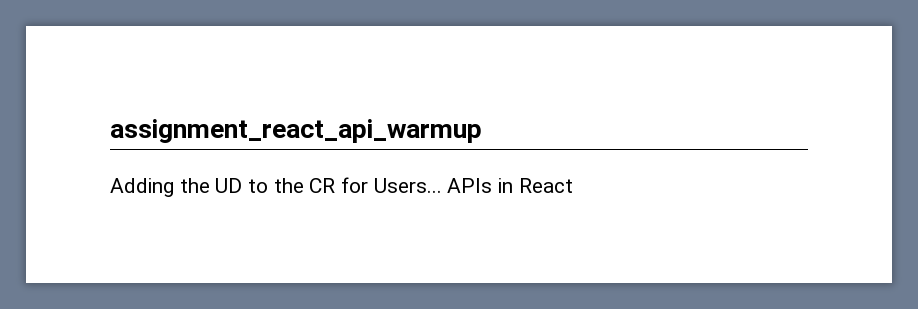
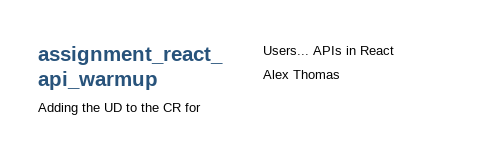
(573, 185) none -> [263,70,340,79] // Alex Thomas

